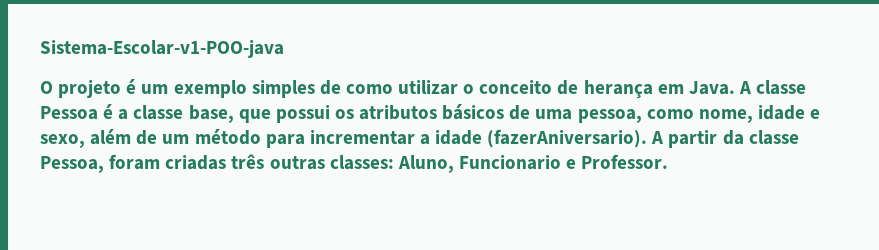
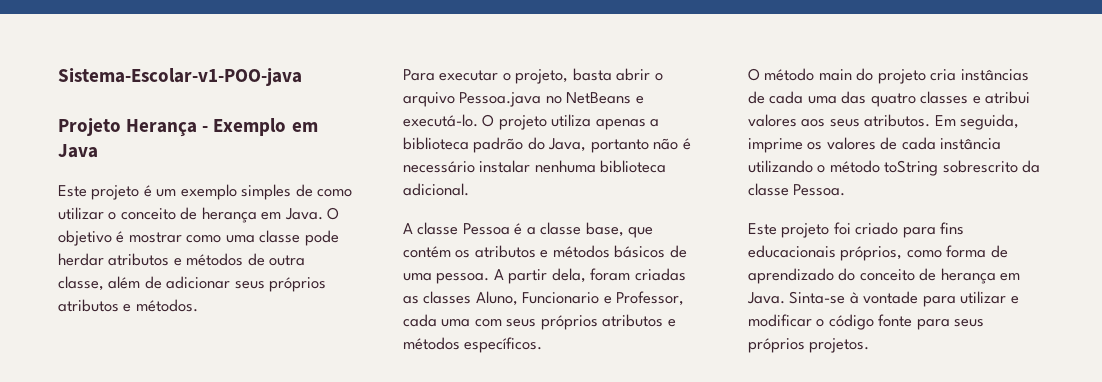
[40,81,53,94] O -> [58,118,318,137] [58,144,98,158] [58,185,87,197] Projeto Herança - Exemplo em Java // Este
(735, 88) none -> [327,207,340,220] [58,230,339,246] [58,253,306,266] [58,276,327,292] [58,299,198,312] [403,68,663,84] [403,92,644,107] [403,114,660,130] [403,137,691,153] [403,160,667,173] [403,183,469,196] O objetivo é mostrar como uma classe pode herdar atributos e métodos de outra classe, além de adicionar seus próprios atributos e métodos. // Para executar o projeto, basta abrir o arquivo Pessoa.java no NetBeans e executá-lo. O projeto utiliza apenas a biblioteca padrão do Java, portanto não é necessário instalar nenhuma biblioteca adicional. //
[275,105,330,123] possui -> [403,246,451,258] contém
(438, 112) none -> [540,245,610,258] e métodos
[577,105,821,123] [40,129,799,148] [40,154,669,173] pessoa, como nome, idade e sexo, além de um método para incrementar a idade (fazerAniversario). A partir da classe Pessoa, foram criadas três outras classes: Aluno, Funcionario e Professor. -> [436,268,686,284] [403,291,685,306] [403,314,676,330] [403,337,543,353] [748,68,1029,84] [748,91,1031,107] [748,114,1020,130] [748,137,1002,153] [748,160,1041,176] [748,183,846,196] [748,222,965,238] [748,245,1008,261] [748,268,1021,284] [747,291,1019,307] [748,314,985,330] [748,338,870,353] pessoa. A partir dela, foram criadas as classes Aluno, Funcionario e Professor, cada uma com seus próprios atributos e métodos específicos. // O método main do projeto cria instâncias de cada uma das quatro classes e atribui valores aos seus atributos. Em seguida, imprime os valores de cada instância utilizando o método toString sobrescrito da classe Pessoa. // Este projeto foi criado para fins educacionais próprios, como forma de aprendizado do conceito de herança em Java. Sinta-se à vontade para utilizar e modificar o código fonte para seus próprios projetos.

